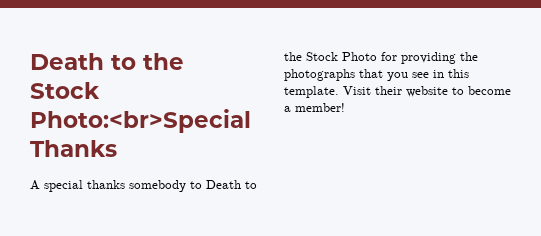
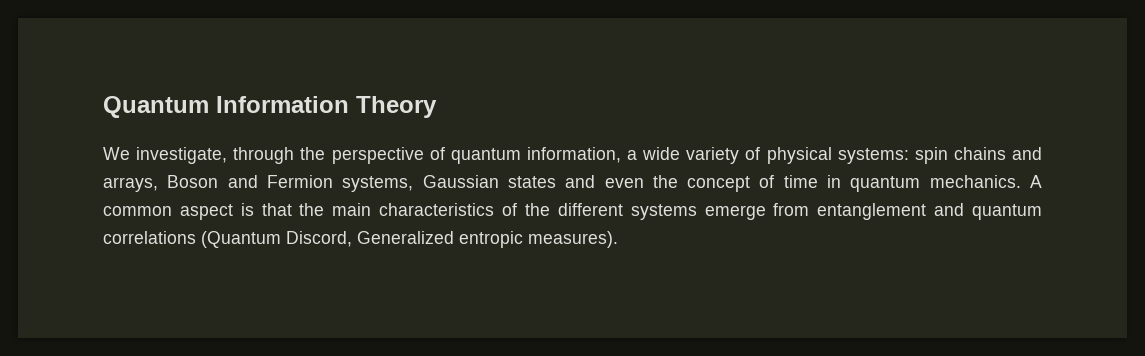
[30,53,184,70] [30,82,100,99] [30,109,251,133] [30,140,117,157] [30,180,257,192] [284,52,478,64] [284,69,469,81] [284,86,511,98] [284,103,345,112] Death to the Stock Photo:<br>Special Thanks // A special thanks somebody to Death to the Stock Photo for providing the photographs that you see in this template. Visit their website to become a member! -> [103,96,437,118] [103,147,1042,164] [103,175,1042,192] [103,203,1042,220] [103,231,618,248] Quantum Information Theory // We investigate, through the perspective of quantum information, a wide variety of physical systems: spin chains and arrays, Boson and Fermion systems, Gaussian states and even the concept of time in quantum mechanics. A common aspect is that the main characteristics of the different systems emerge from entanglement and quantum correlations (Quantum Discord, Generalized entropic measures).

